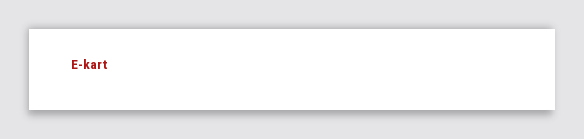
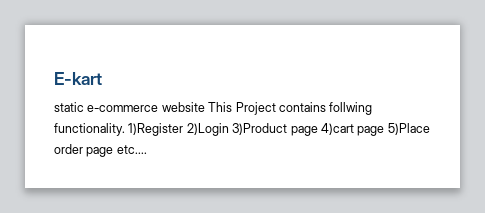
(108, 64) none -> [54,102,373,115] [54,123,430,136] [54,144,147,157] // static e-commerce website This Project contains follwing functionality. 1)Register 2)Login 3)Product page 4)cart page 5)Place order page etc....

